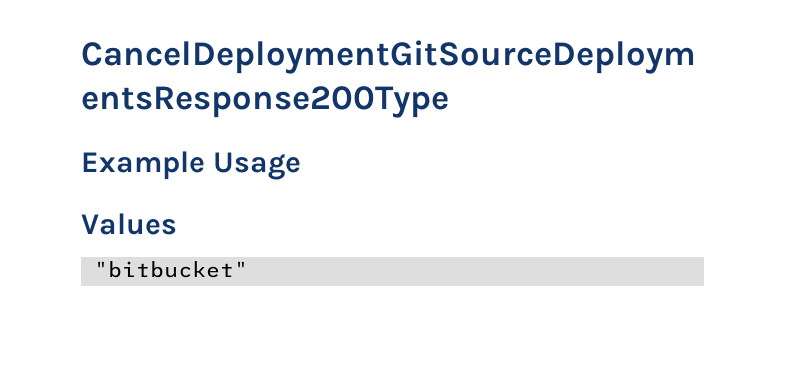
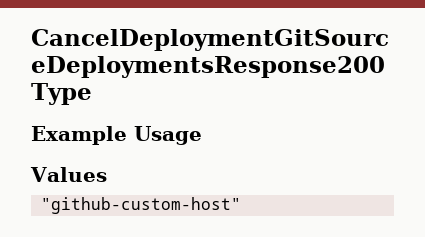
[93,261,248,278] "bitbucket" -> [40,197,241,214] "github-custom-host"

